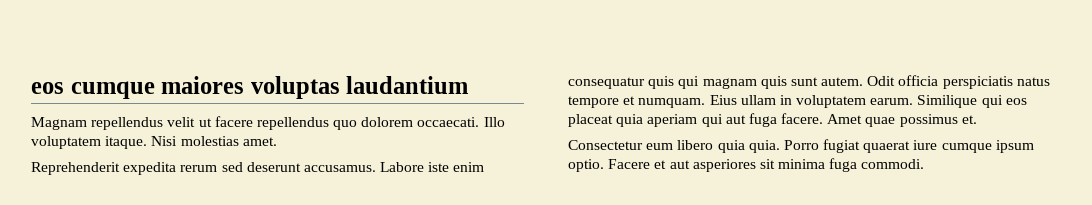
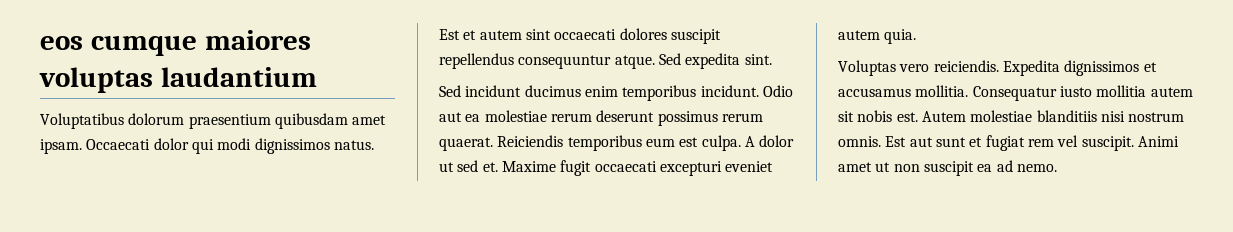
[31,116,505,130] [31,136,277,149] [31,162,485,175] [568,75,1050,89] [568,95,1027,108] [568,113,977,127] [568,139,1034,153] [568,158,925,172] Magnam repellendus velit ut facere repellendus quo dolorem occaecati. Illo voluptatem itaque. Nisi molestias amet. // Reprehenderit expedita rerum sed deserunt accusamus. Labore iste enim consequatur quis qui magnam quis sunt autem. Odit officia perspiciatis natus tempore et numquam. Eius ullam in voluptatem earum. Similique qui eos placeat quia aperiam qui aut fuga facere. Amet quae possimus et. // Consectetur eum libero quia quia. Porro fugiat quaerat iure cumque ipsum optio. Facere et aut asperiores sit minima fuga commodi. -> [40,113,387,129] [40,138,374,154] [439,28,721,44] [439,53,772,69] [439,85,793,101] [439,110,763,126] [439,135,795,151] [439,160,774,176] [838,29,917,44] [838,60,1157,76] [838,85,1193,101] [838,110,1185,122] [838,135,1179,151] [838,160,1057,176] Voluptatibus dolorum praesentium quibusdam amet ipsam. Occaecati dolor qui modi dignissimos natus. Est et autem sint occaecati dolores suscipit repellendus consequuntur atque. Sed expedita sint. // Sed incidunt ducimus enim temporibus incidunt. Odio aut ea molestiae rerum deserunt possimus rerum quaerat. Reiciendis temporibus eum est culpa. A dolor ut sed et. Maxime fugit occaecati excepturi eveniet autem quia. // Voluptas vero reiciendis. Expedita dignissimos et accusamus mollitia. Consequatur iusto mollitia autem sit nobis est. Autem molestiae blanditiis nisi nostrum omnis. Est aut sunt et fugiat rem vel suscipit. Animi amet ut non suscipit ea ad nemo.

